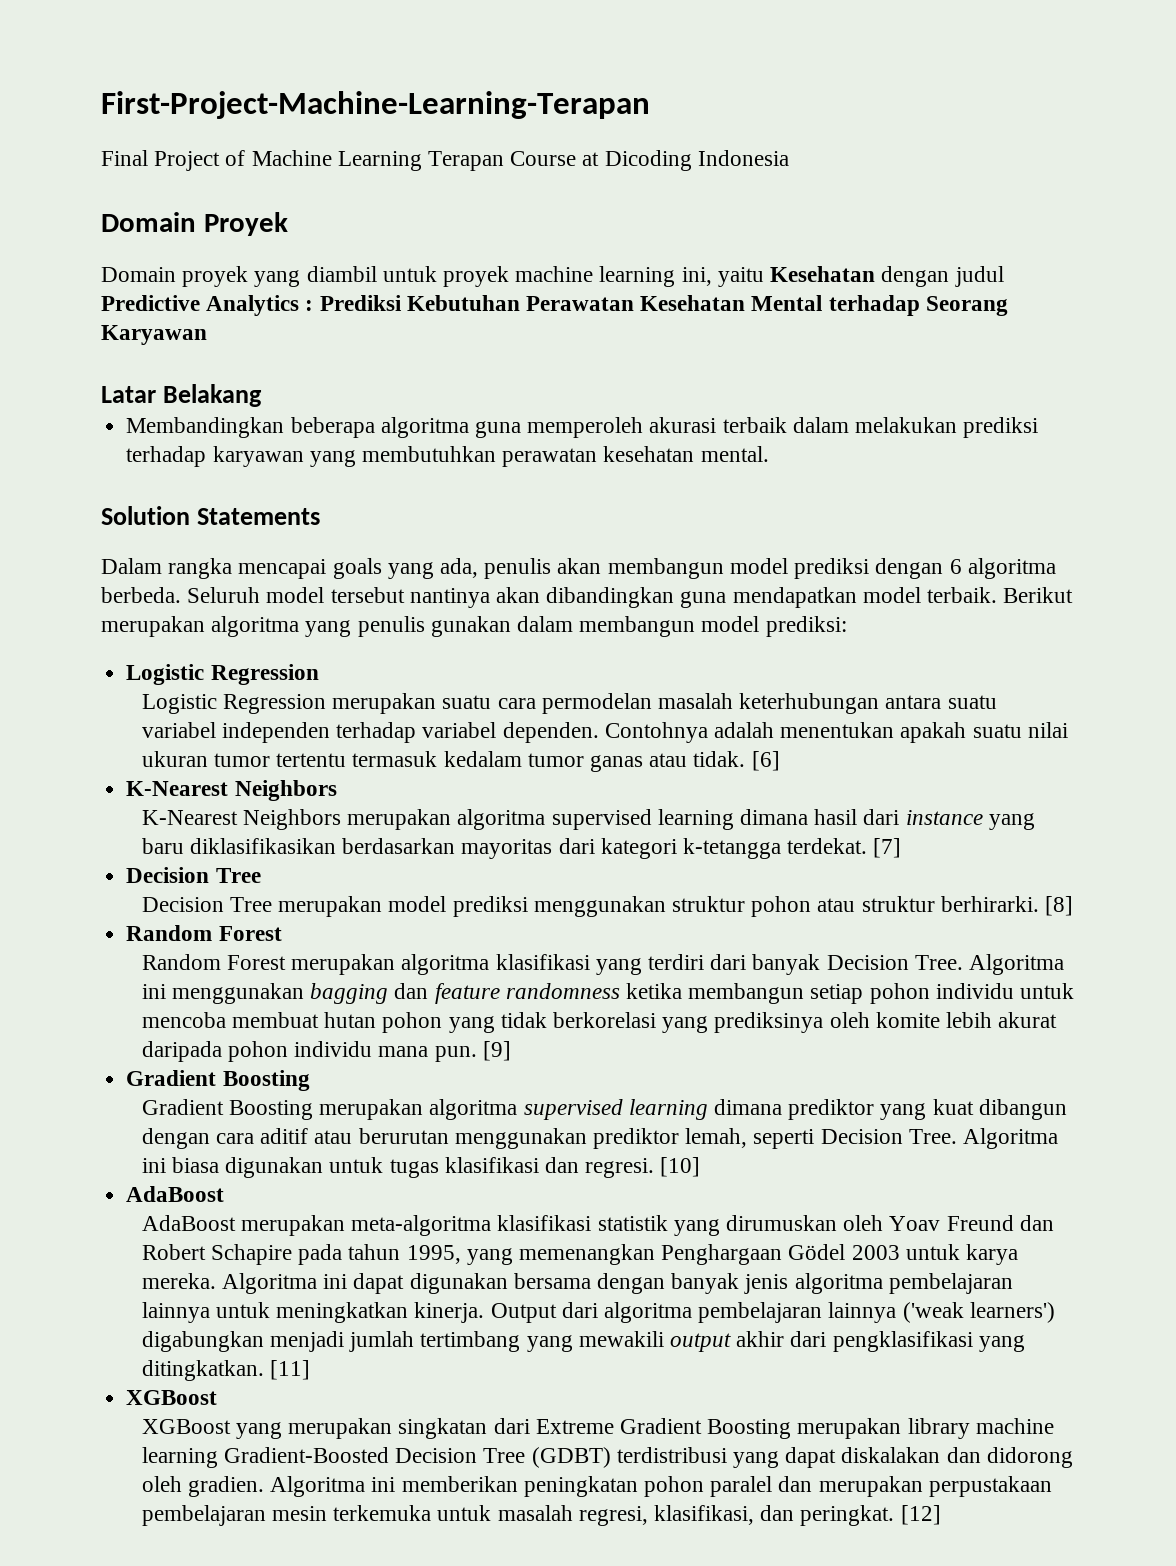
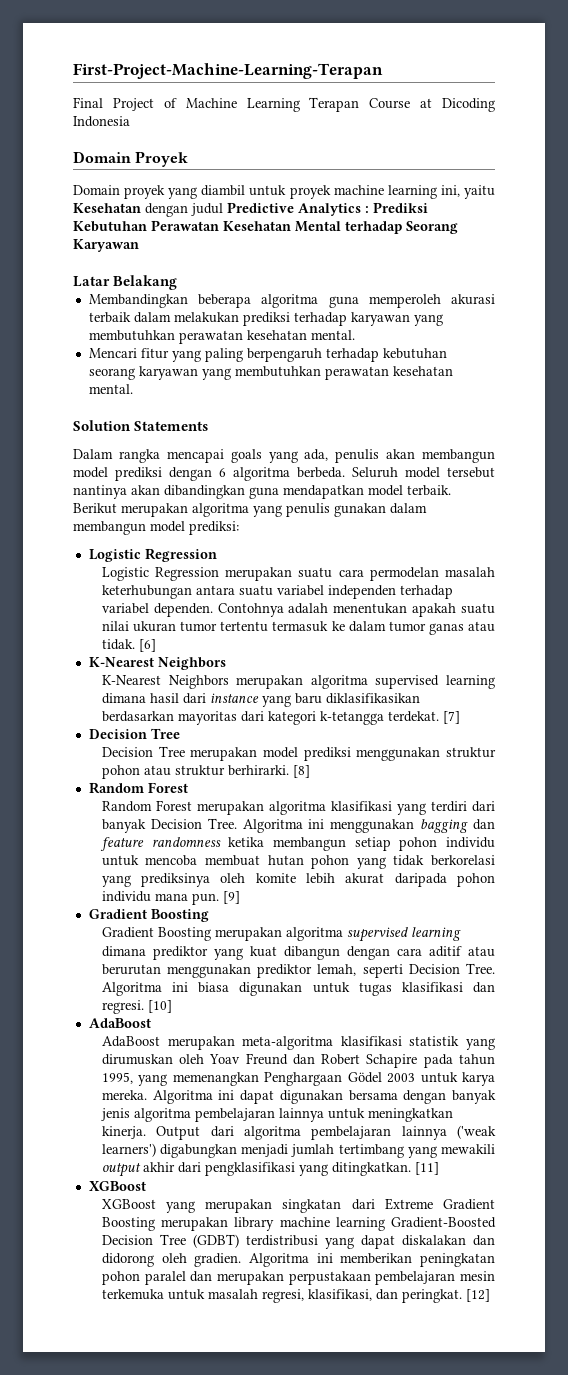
(769, 454) none -> [88,348,447,362] [88,366,453,380] [88,384,133,394] // Mencari fitur yang paling berpengaruh terhadap kebutuhan seorang karyawan yang membutuhkan perawatan kesehatan mental.
[443,751,522,767] kedalam -> [331,621,386,632] ke dalam

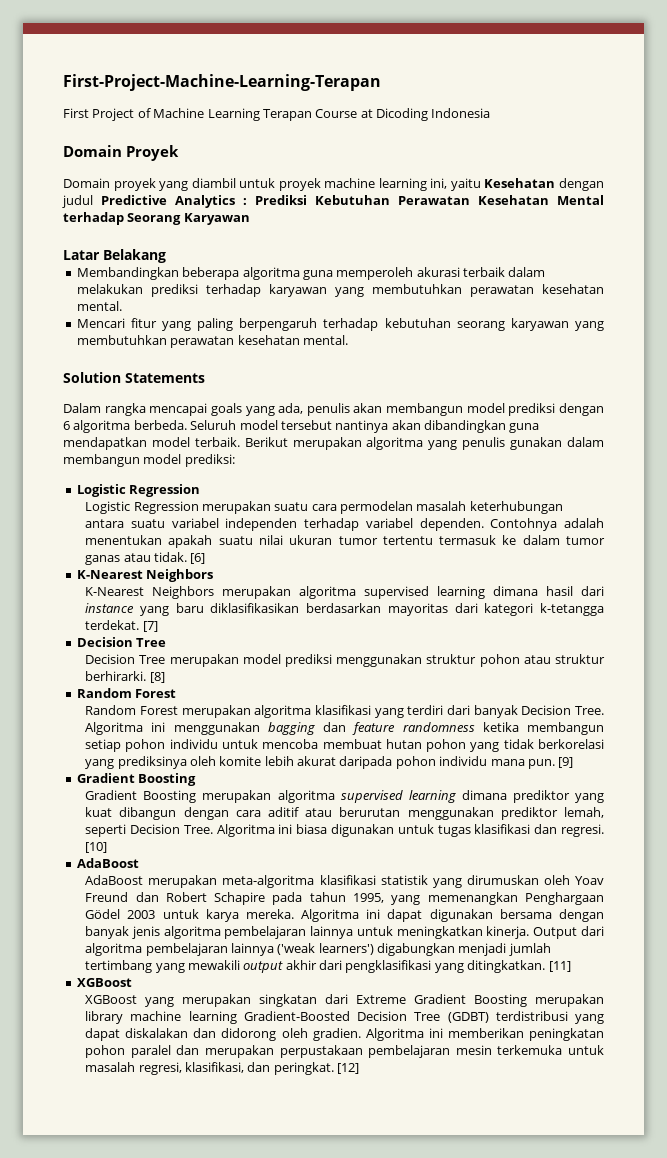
[73,97,103,108] Final -> [63,108,89,118] First

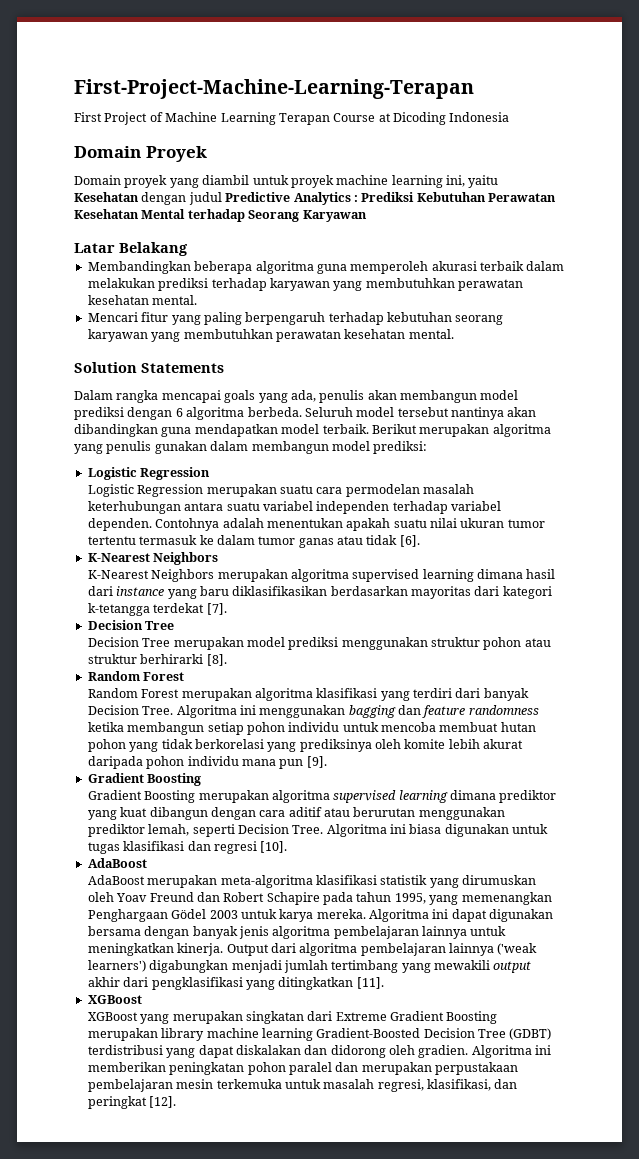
[153,552,206,564] tidak. [6] -> [366,535,420,547] tidak [6].
[85,620,158,632] terdekat. [7] -> [153,603,227,615] terdekat [7].
[85,671,165,683] berhirarki. [8] -> [140,654,227,666] berhirarki [8].
[527,757,574,769] pun. [9] -> [279,756,327,769] pun [9].
[560,824,604,837] [85,842,108,853] regresi. [10] -> [213,841,288,854] regresi [10].
[467,960,571,973] ditingkatkan. [11] -> [278,977,384,990] ditingkatkan [11].
[273,1062,360,1075] peringkat. [12] -> [87,1096,177,1109] peringkat [12].

